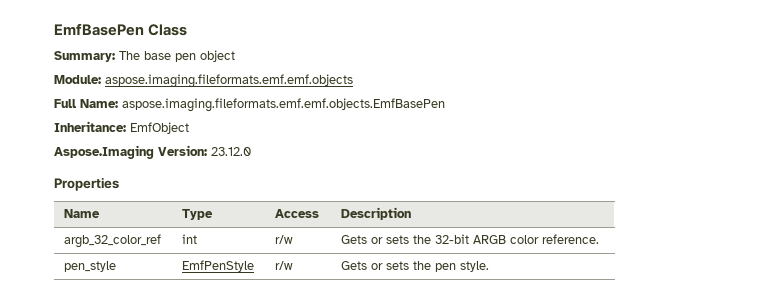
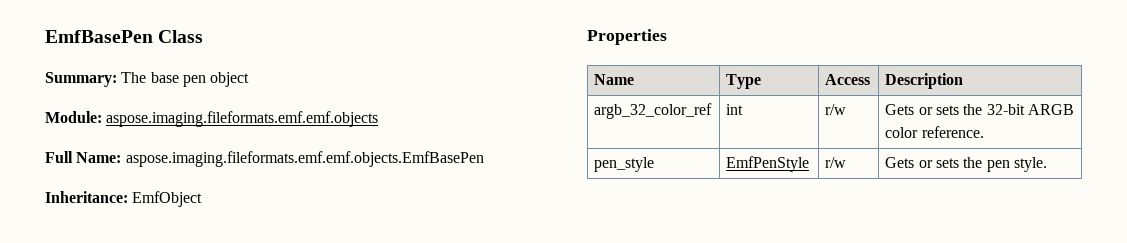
[54,145,251,159] // Aspose.Imaging Version: 23.12.0 -> (203, 199) none

